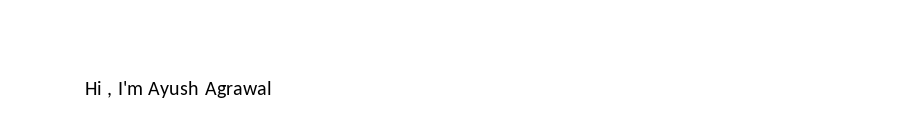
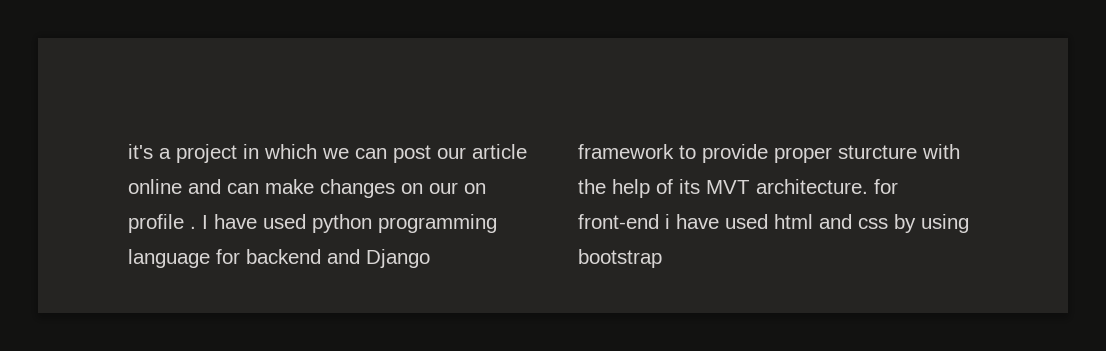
[85,81,272,98] Hi , I'm Ayush Agrawal -> [128,144,527,163] [128,179,486,198] [128,214,497,233] [128,249,430,268] [578,144,960,163] [578,179,898,198] [578,214,969,233] [578,249,662,268] it's a project in which we can post our article online and can make changes on our on profile . I have used python programming language for backend and Django framework to provide proper sturcture with the help of its MVT architecture. for front-end i have used html and css by using bootstrap

